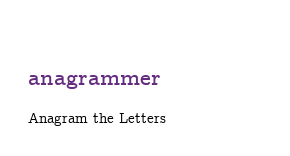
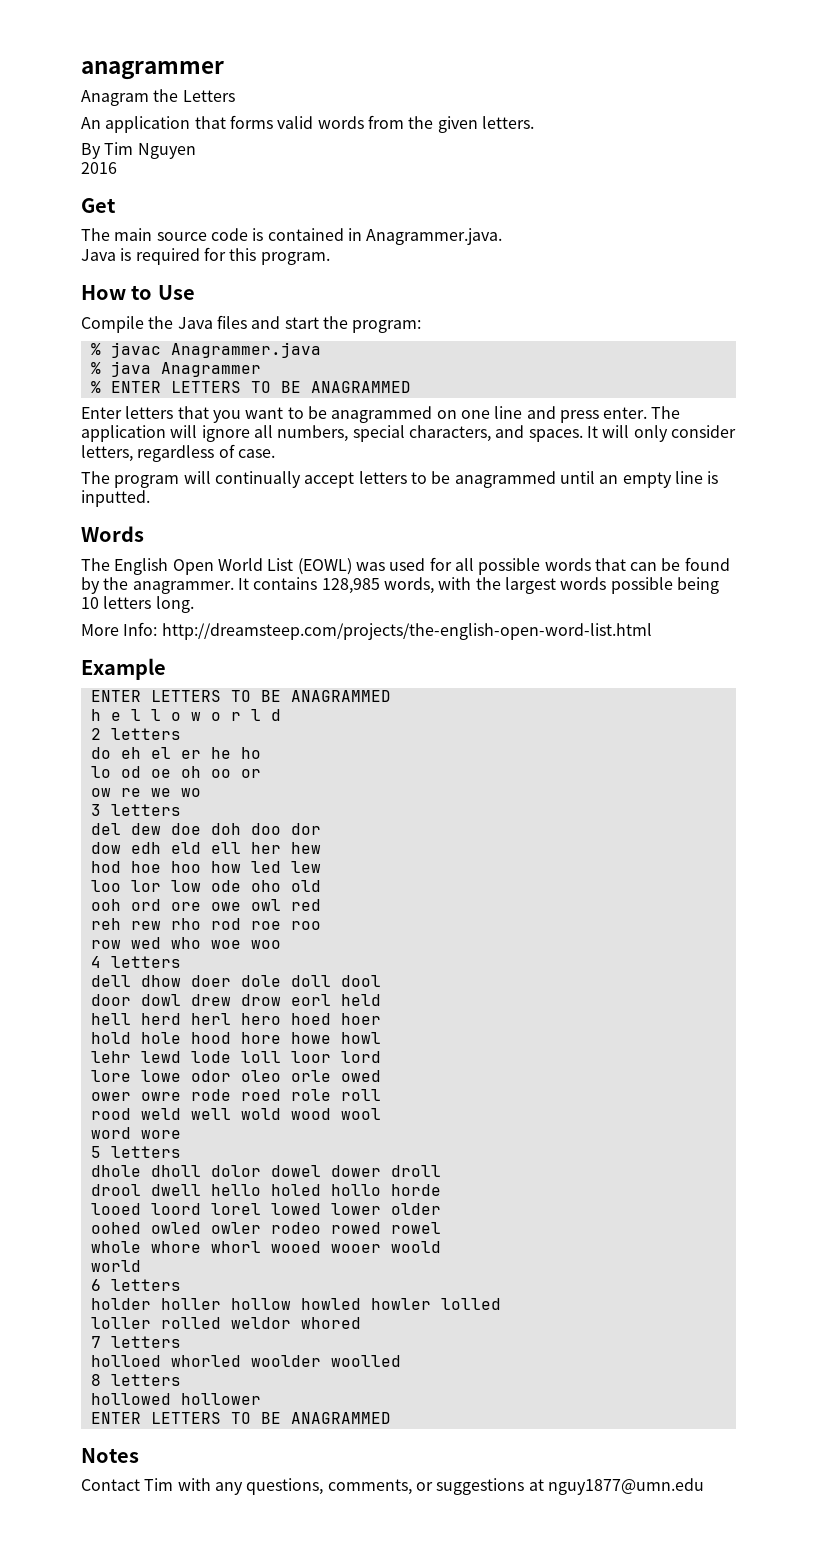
(166, 118) none -> [81,115,534,133] [81,142,196,159] [81,162,117,174] [81,198,116,213] [81,228,503,245] [81,247,330,265] [81,285,195,300] [81,315,422,333] [90,342,321,358] [90,361,261,377] [90,381,411,393] [81,406,681,423] [81,425,736,442] [81,444,275,462] [81,471,719,488] [81,490,150,507] [81,526,144,542] [81,557,730,575] [81,577,719,594] [81,596,194,613] [81,622,652,640] [81,658,166,680] [90,690,391,702] [90,709,281,721] [90,728,181,740] [90,747,261,759] [90,766,261,778] [90,788,201,797] [90,804,181,816] [90,823,321,835] [90,842,321,854] [90,861,321,873] [90,880,321,892] [90,899,321,911] [90,918,321,930] [90,937,281,949] [90,956,181,968] [90,975,381,987] [90,994,381,1006] [90,1013,381,1025] [90,1032,381,1044] [90,1051,381,1063] [90,1070,381,1082] [90,1089,381,1101] [90,1108,381,1120] [90,1127,181,1139] [90,1146,181,1158] [90,1165,441,1177] [90,1184,441,1196] [90,1203,441,1215] [90,1222,441,1234] [90,1241,441,1253] [90,1260,141,1272] [90,1279,181,1291] [90,1298,501,1310] [90,1317,361,1329] [90,1336,181,1348] [90,1355,401,1367] [90,1374,181,1386] [90,1393,261,1405] [90,1412,391,1424] [81,1448,139,1463] [81,1478,704,1495] // An application that forms valid words from the given letters. // By Tim Nguyen // 2016 // Get // The main source code is contained in Anagrammer.java. // Java is required for this program. // How to Use // Compile the Java files and start the program: // % javac Anagrammer.java // % java Anagrammer // % ENTER LETTERS TO BE ANAGRAMMED // Enter letters that you want to be anagrammed on one line and press enter. The application will ignore all numbers, special characters, and spaces. It will only consider letters, regardless of case. // The program will continually accept letters to be anagrammed until an empty line is inputted. // Words // The English Open World List (EOWL) was used for all possible words that can be found by the anagrammer. It contains 128,985 words, with the largest words possible being 10 letters long. // More Info: http://dreamsteep.com/projects/the-english-open-word-list.html // Example // ENTER LETTERS TO BE ANAGRAMMED // h e l l o w o r l d // 2 letters // do eh el er he ho // lo od oe oh oo or // ow re we wo // 3 letters // del dew doe doh doo dor // dow edh eld ell her hew // hod hoe hoo how led lew // loo lor low ode oho old // ooh ord ore owe owl red // reh rew rho rod roe roo // row wed who woe woo // 4 letters // dell dhow doer dole doll dool // door dowl drew drow eorl held // hell herd herl hero hoed hoer // hold hole hood hore howe howl // lehr lewd lode loll loor lord // lore lowe odor oleo orle owed // ower owre rode roed role roll // rood weld well wold wood wool // word wore // 5 letters // dhole dholl dolor dowel dower droll // drool dwell hello holed hollo horde // looed loord lorel lowed lower older // oohed owled owler rodeo rowed rowel // whole whore whorl wooed wooer woold // world // 6 letters // holder holler hollow howled howler lolled // loller rolled weldor whored // 7 letters // holloed whorled woolder woolled // 8 letters // hollowed hollower // ENTER LETTERS TO BE ANAGRAMMED // Notes // Contact Tim with any questions, comments, or suggestions at nguy1877@umn.edu

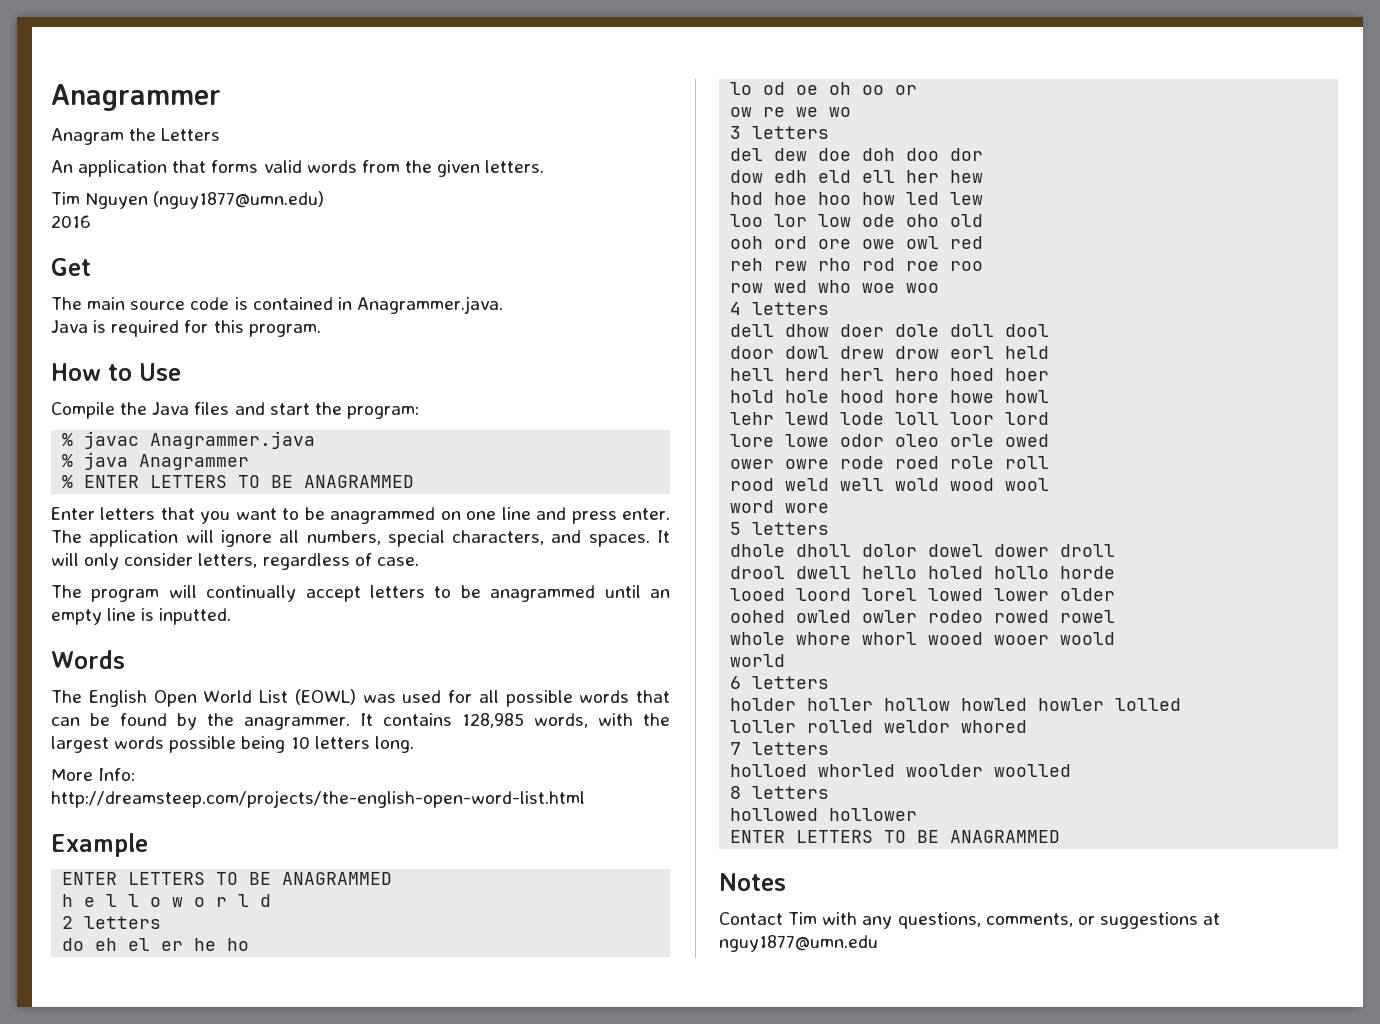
[81,61,224,80] anagrammer -> [51,84,221,111] Anagrammer
[81,143,101,159] By -> (545, 166) none
(196, 151) none -> [153,191,325,209] (nguy1877@umn.edu)

